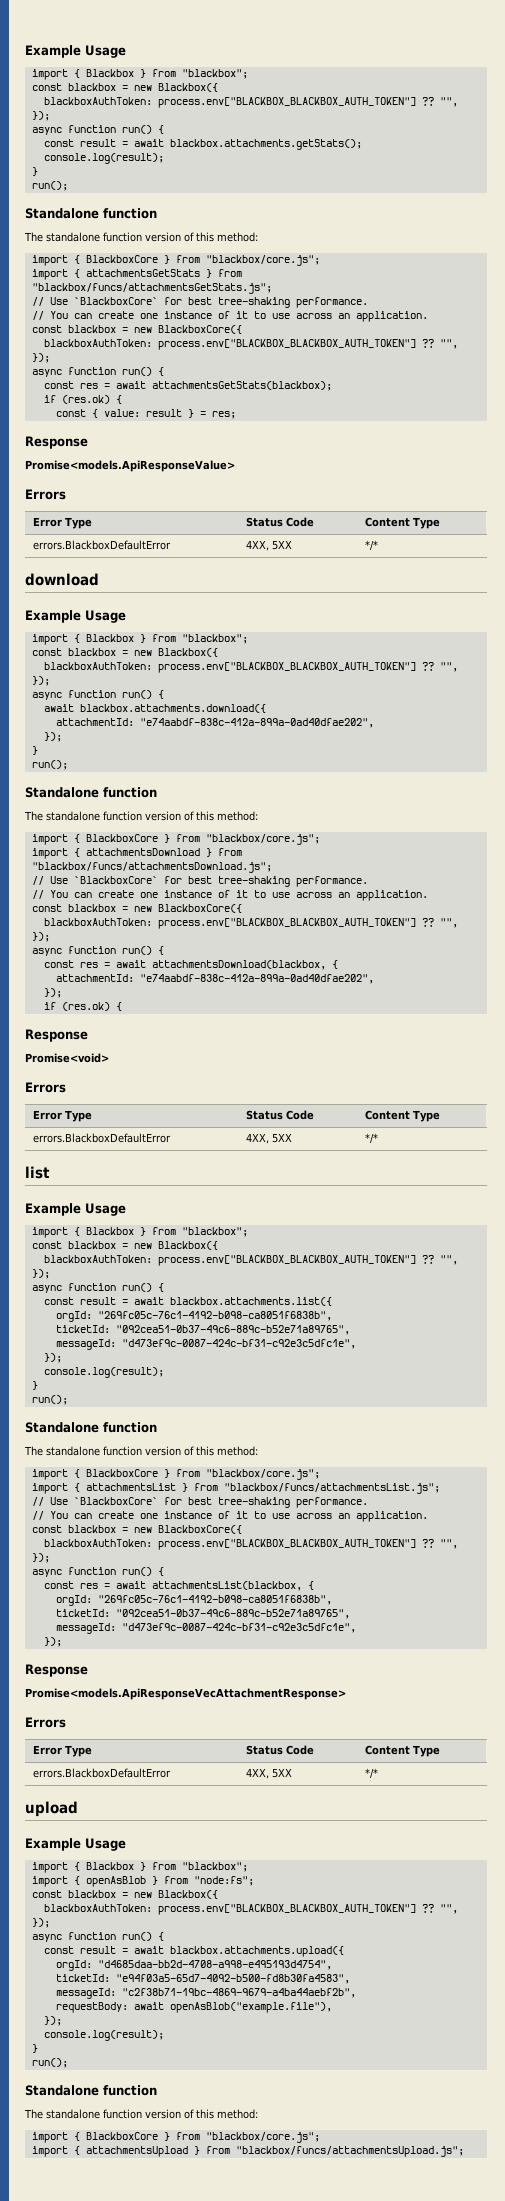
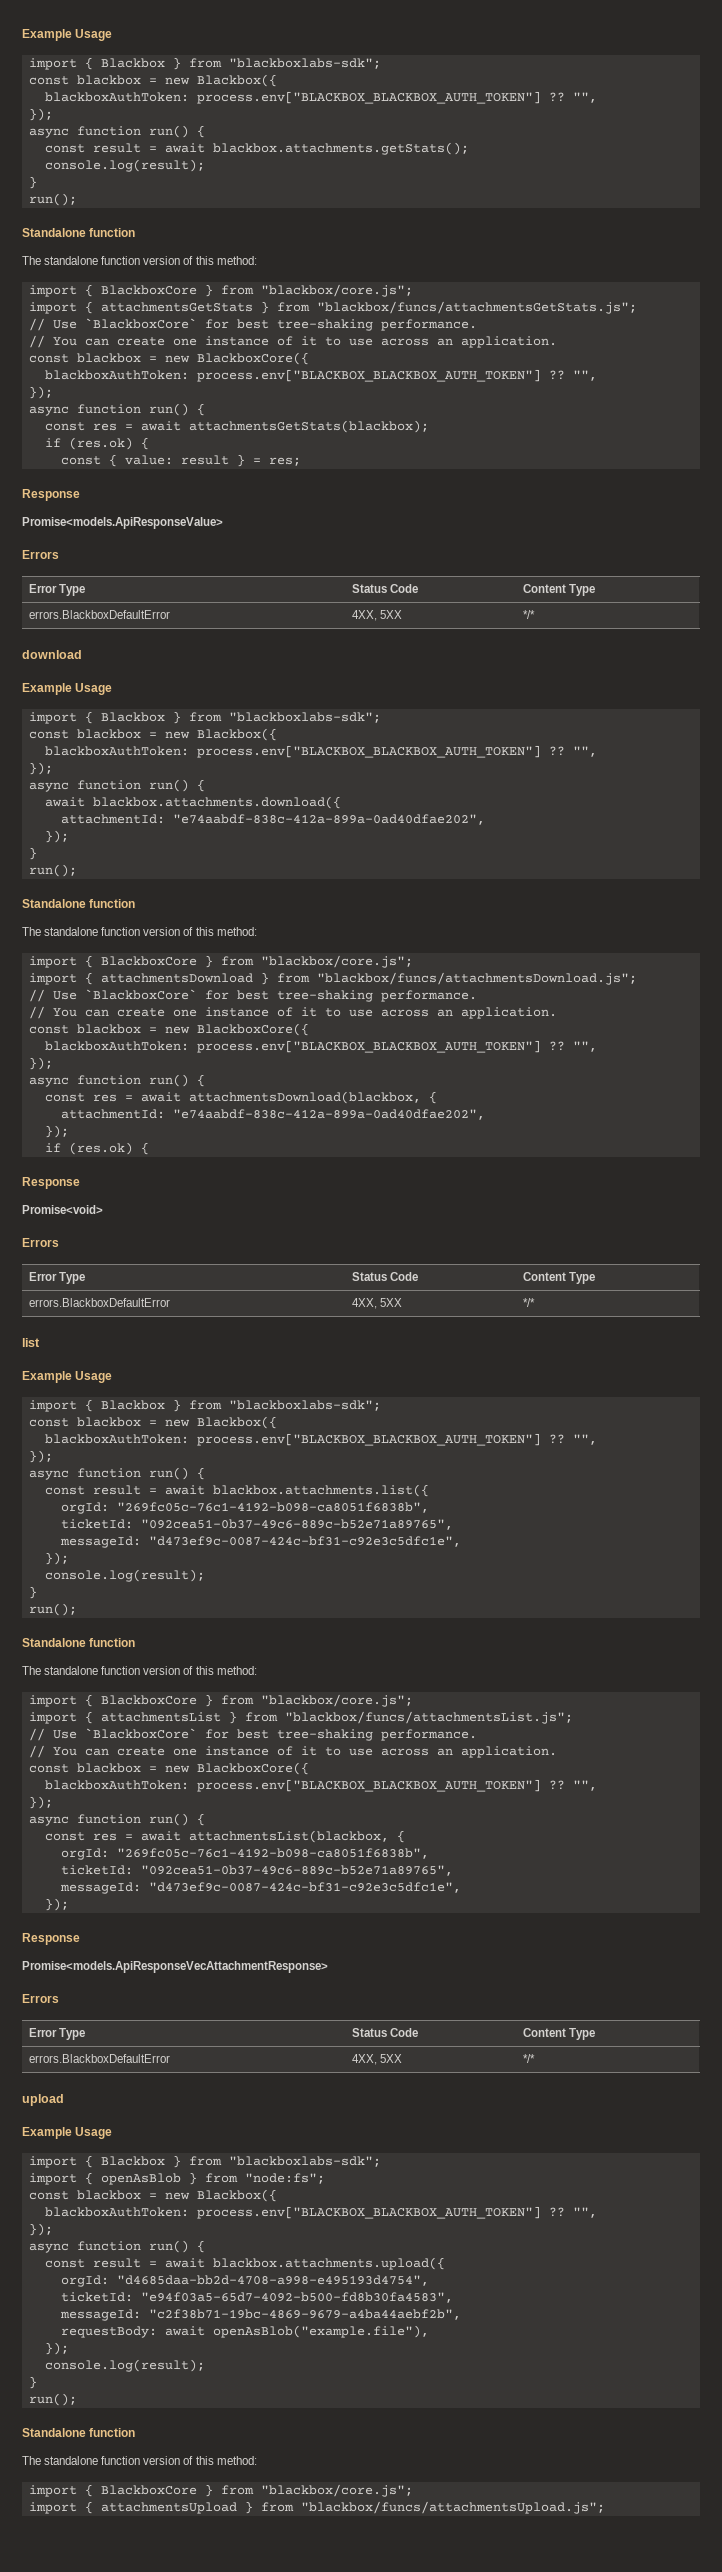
[25,45,126,58] [31,69,248,80] Example Usage // import { Blackbox } from "blackbox"; -> [22,29,113,41] [28,57,381,70] Example Usage // import { Blackbox } from "blackboxlabs-sdk";
[181,634,248,644] "blackbox"; -> [228,712,381,723] "blackboxlabs-sdk";
[181,1227,248,1237] "blackbox"; -> [228,1400,381,1411] "blackboxlabs-sdk";
[181,1862,248,1872] "blackbox"; -> [228,2156,381,2167] "blackboxlabs-sdk";

